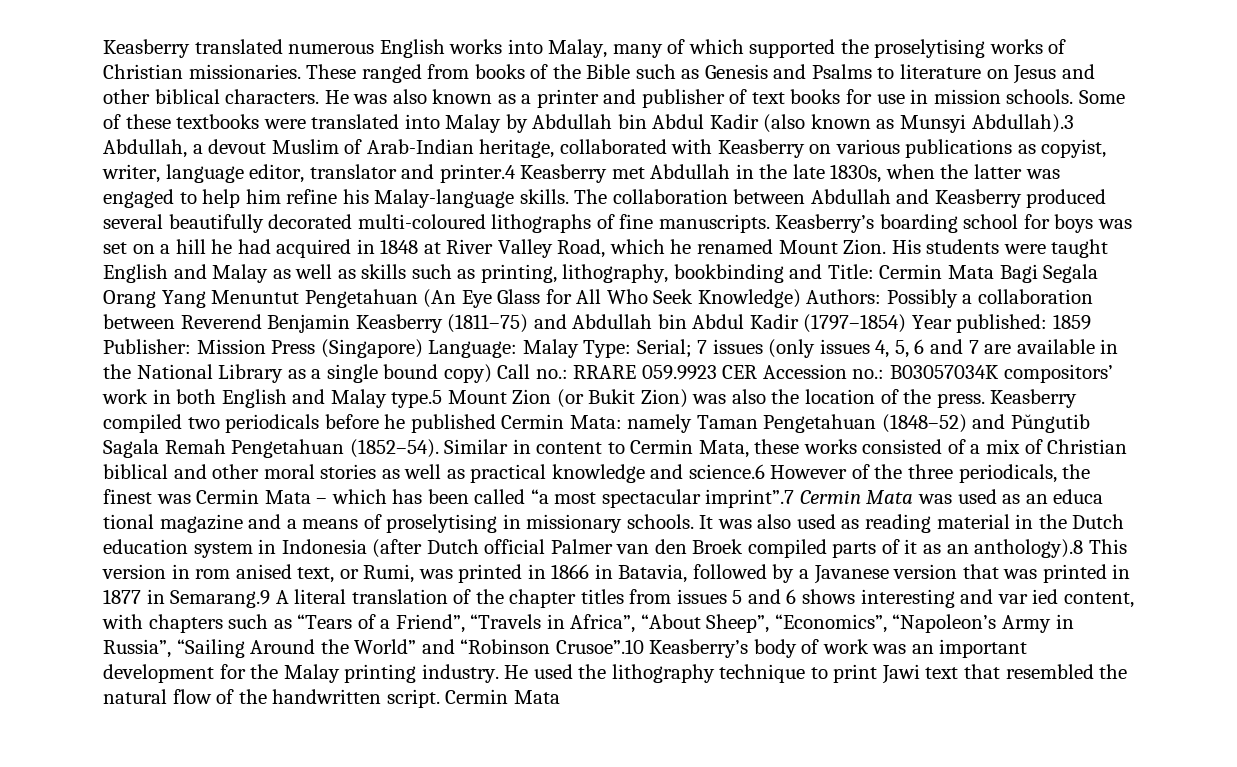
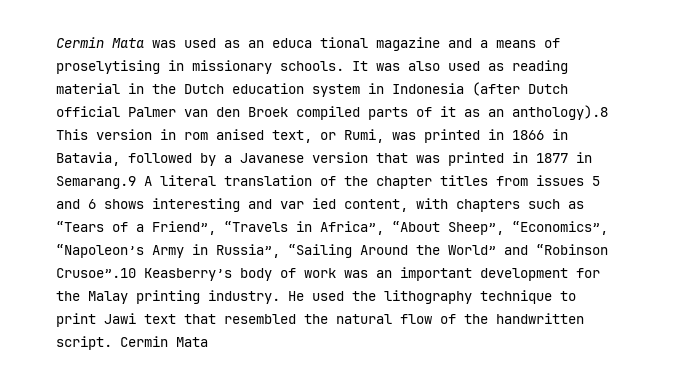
[103,39,1067,58] [103,64,1095,84] [103,89,1125,108] [103,114,1074,133] [103,139,1107,158] [102,164,1060,183] [103,189,1107,208] [103,214,1132,233] [103,239,1109,258] [103,264,1099,283] [103,289,1094,308] [103,314,1091,333] [103,339,1119,358] [103,364,1113,383] [102,389,1078,408] [103,414,1090,433] [103,439,1128,458] [103,464,1091,483] [103,489,795,508] Keasberry translated numerous English works into Malay, many of which supported the proselytising works of Christian missionaries. These ranged from books of the Bible such as Genesis and Psalms to literature on Jesus and other biblical characters. He was also known as a printer and publisher of text books for use in mission schools. Some of these textbooks were translated into Malay by Abdullah bin Abdul Kadir (also known as Munsyi Abdullah).3 Abdullah, a devout Muslim of Arab-Indian heritage, collaborated with Keasberry on various publications as copyist, writer, language editor, translator and printer.4 Keasberry met Abdullah in the late 1830s, when the latter was engaged to help him refine his Malay-language skills. The collaboration between Abdullah and Keasberry produced several beautifully decorated multi-coloured lithographs of fine manuscripts. Keasberry’s boarding school for boys was set on a hill he had acquired in 1848 at River Valley Road, which he renamed Mount Zion. His students were taught English and Malay as well as skills such as printing, lithography, bookbinding and Title: Cermin Mata Bagi Segala Orang Yang Menuntut Pengetahuan (An Eye Glass for All Who Seek Knowledge) Authors: Possibly a collaboration between Reverend Benjamin Keasberry (1811–75) and Abdullah bin Abdul Kadir (1797–1854) Year published: 1859 Publisher: Mission Press (Singapore) Language: Malay Type: Serial; 7 issues (only issues 4, 5, 6 and 7 are available in the National Library as a single bound copy) Call no.: RRARE 059.9923 CER Accession no.: B03057034K compositors’ work in both English and Malay type.5 Mount Zion (or Bukit Zion) was also the location of the press. Keasberry compiled two periodicals before he published Cermin Mata: namely Taman Pengetahuan (1848–52) and Pŭngutib Sagala Remah Pengetahuan (1852–54). Similar in content to Cermin Mata, these works consisted of a mix of Christian biblical and other moral stories as well as practical knowledge and science.6 However of the three periodicals, the finest was Cermin Mata – which has been called “a most spectacular imprint”.7 -> (56, 42) none

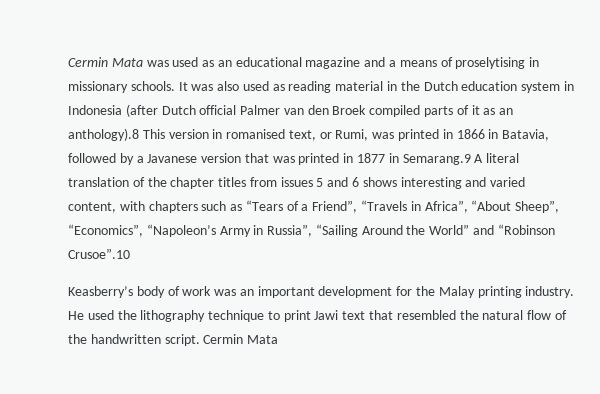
[272,37,368,48] educa tional -> [235,57,302,67] educational
[184,129,264,140] rom anised -> [226,129,286,139] romanised
[280,198,336,209] var ied -> [490,177,526,187] varied
(136, 273) none -> (130, 253) //

